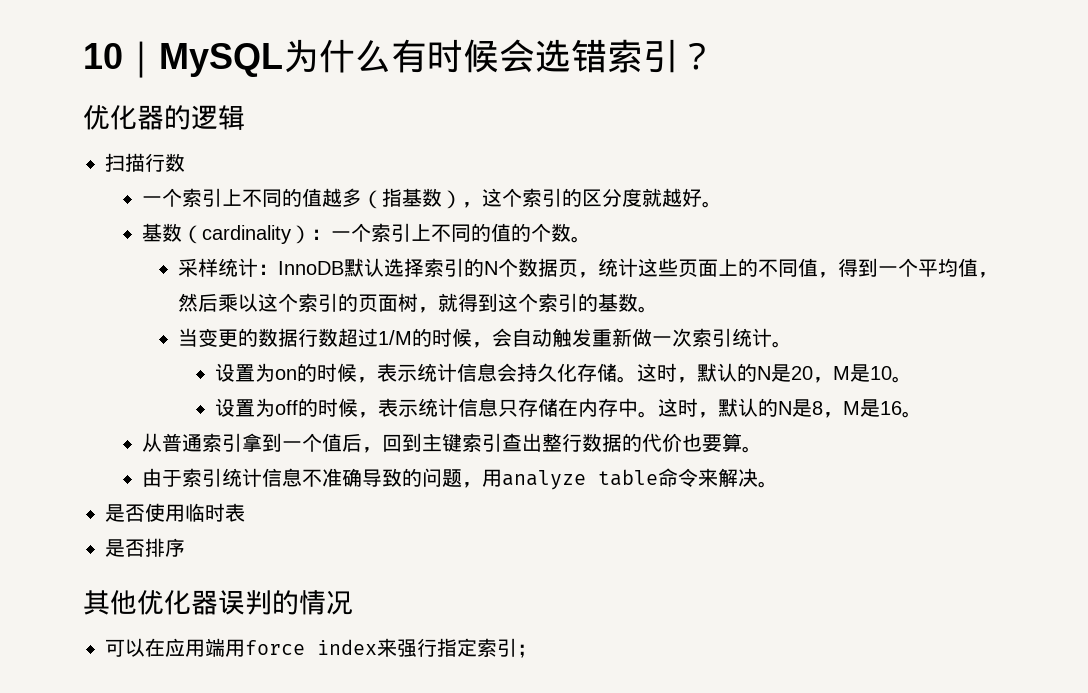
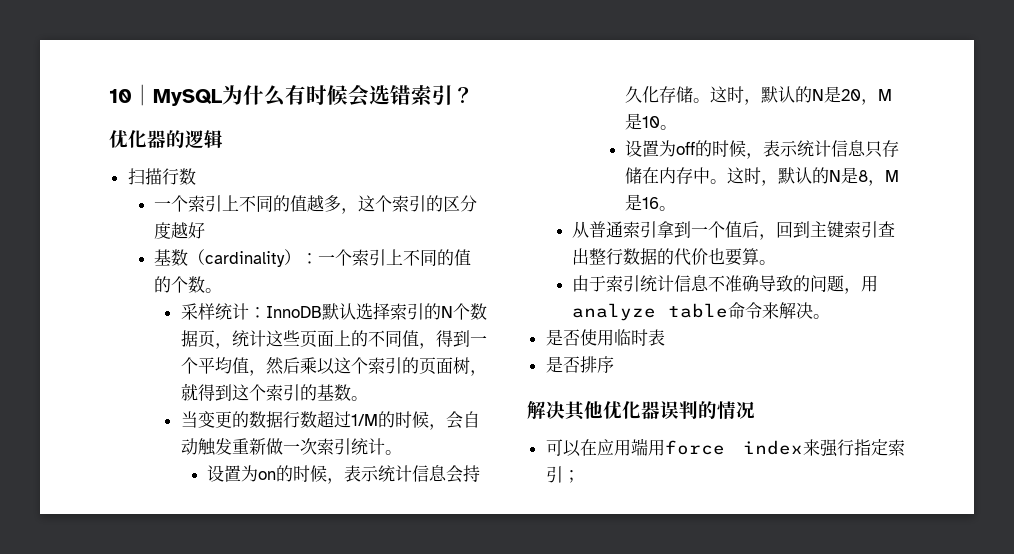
[361,188,462,209] （指基数） -> (342, 203) none
[641,188,662,207] 就 -> (172, 230) none
[701,201,722,208] 。 -> (206, 230) none
(185, 547) none -> [527,401,565,419] 解决

